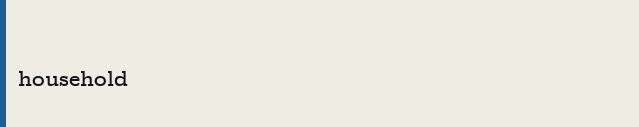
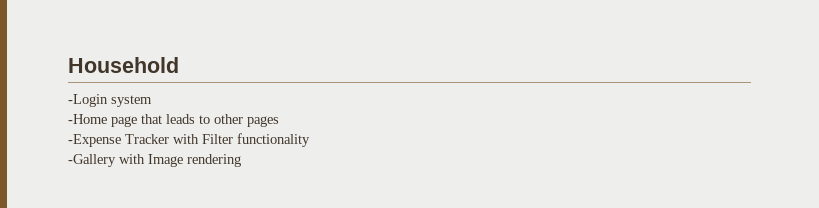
[18,71,128,86] household -> [68,57,179,73] [68,94,152,107] [68,114,279,127] [68,133,310,147] [68,154,241,167] Household // -Login system // -Home page that leads to other pages // -Expense Tracker with Filter functionality // -Gallery with Image rendering

